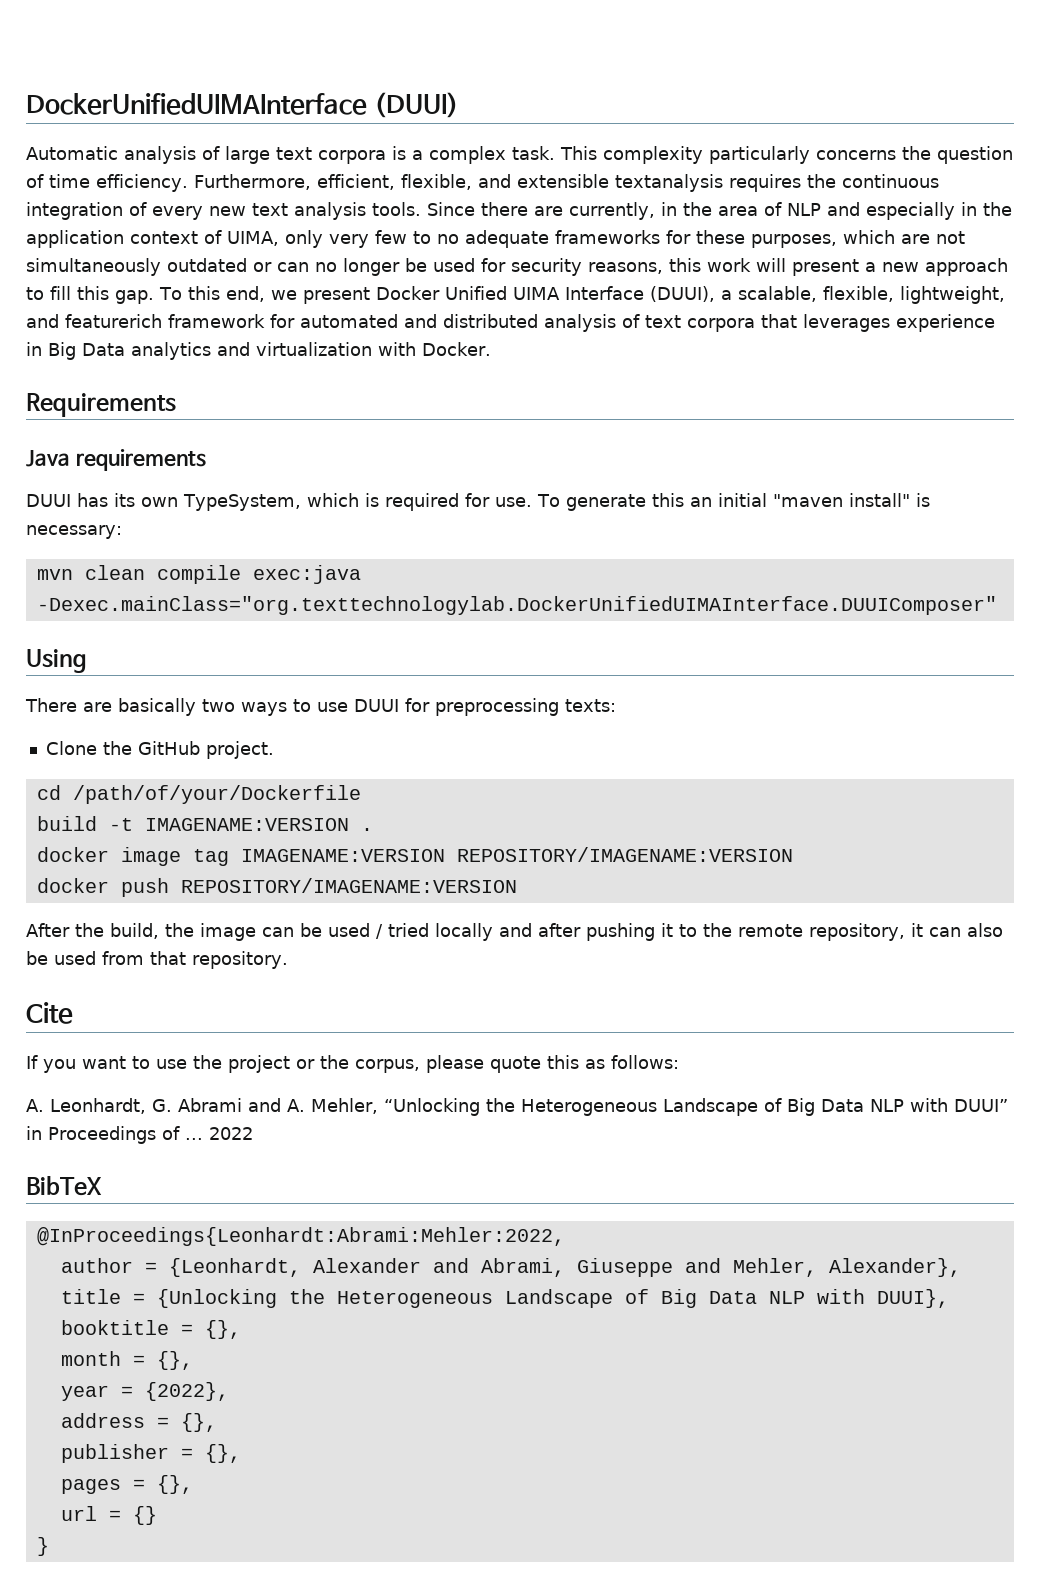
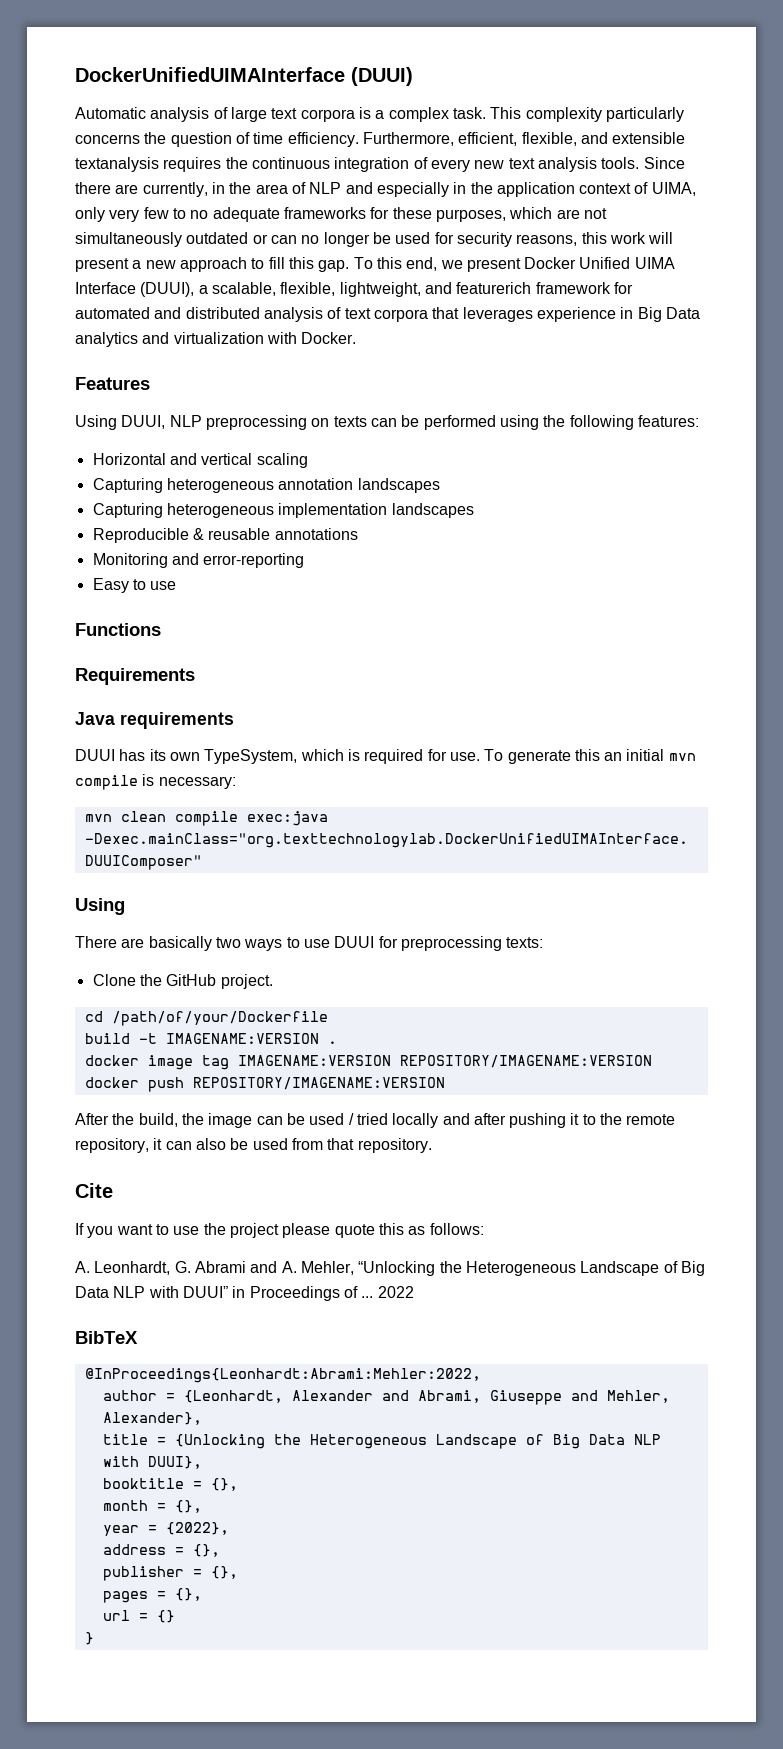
(491, 349) none -> [75,377,150,390] [75,415,699,430] [92,453,308,468] [92,478,440,493] [92,503,474,518] [92,528,358,543] [92,553,305,568] [92,578,177,593] [75,623,161,636] // Features // Using DUUI, NLP preprocessing on texts can be performed using the following features: // Horizontal and vertical scaling // Capturing heterogeneous annotation landscapes // Capturing heterogeneous implementation landscapes // Reproducible & reusable annotations // Monitoring and error-reporting // Easy to use // Functions
[772,493,910,507] "maven install" -> [668,753,696,761] [75,775,138,790] mvn compile
[296,1055,420,1073] or the corpus, -> (279, 1230) none

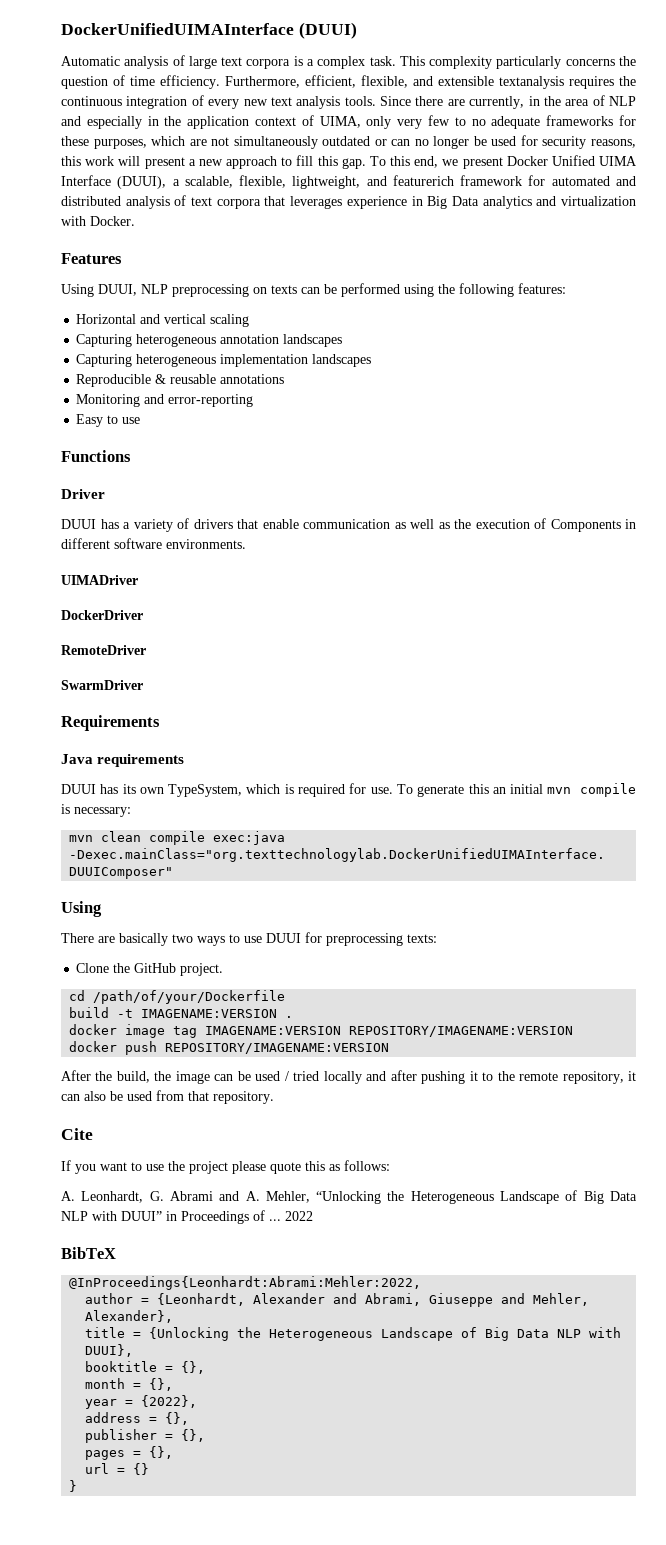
(161, 629) none -> [61,489,105,499] [61,518,636,532] [61,538,246,549] [61,575,138,585] [61,610,143,620] [61,645,146,655] [61,680,143,690] // Driver // DUUI has a variety of drivers that enable communication as well as the execution of Components in different software environments. // UIMADriver // DockerDriver // RemoteDriver // SwarmDriver

